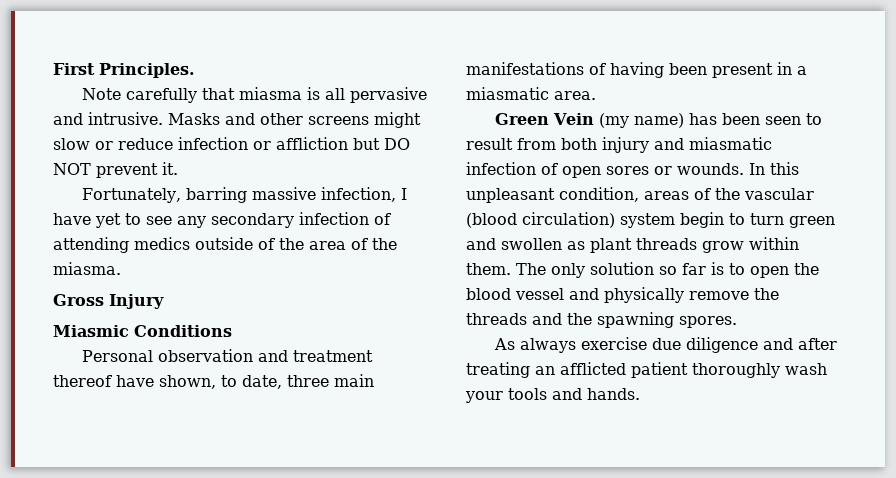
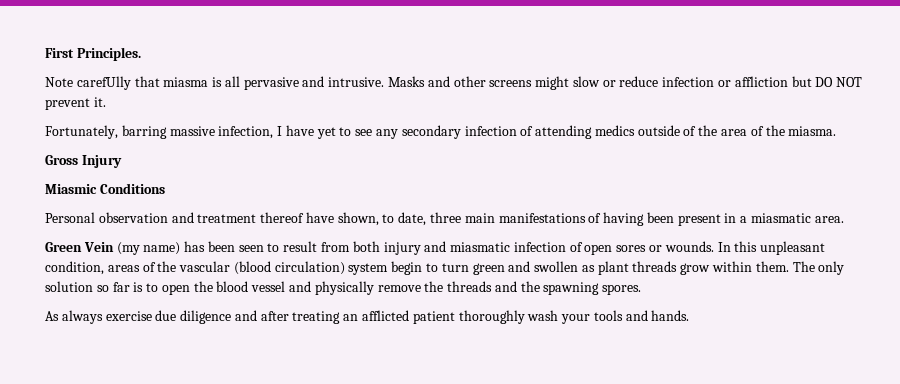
[126,88,198,103] carefully -> [76,76,131,90] carefUlly

